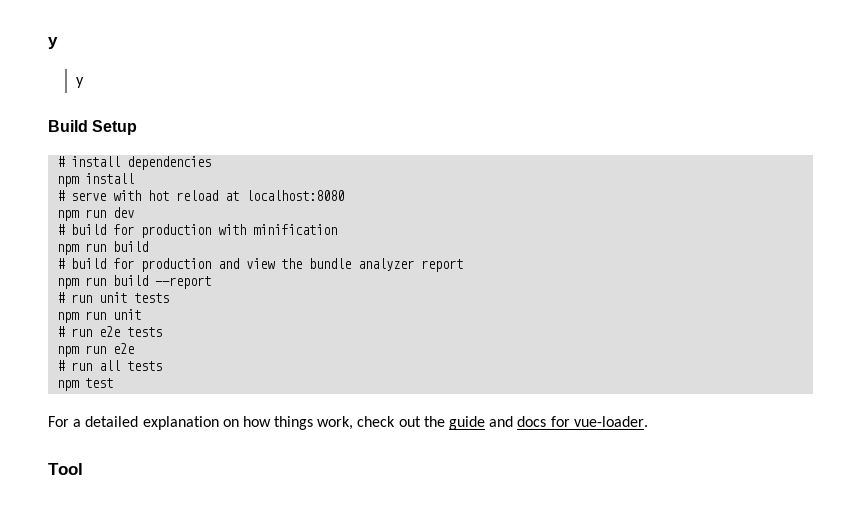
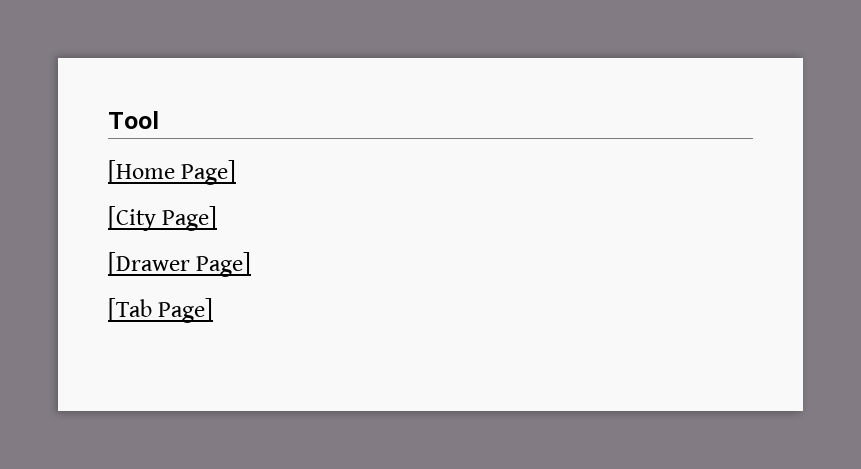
[48,37,58,49] [75,77,84,88] [48,120,138,135] [57,156,212,170] [57,173,135,187] [57,190,345,201] [57,207,135,221] [57,224,338,238] [57,241,149,255] [57,258,464,272] [57,275,212,289] [57,292,170,303] [57,309,142,323] [57,326,163,337] [57,343,135,357] [57,360,163,371] [57,378,114,391] [48,416,648,430] [48,463,83,475] y // y // Build Setup // # install dependencies // npm install // # serve with hot reload at localhost:8080 // npm run dev // # build for production with minification // npm run build // # build for production and view the bundle analyzer report // npm run build --report // # run unit tests // npm run unit // # run e2e tests // npm run e2e // # run all tests // npm test // For a detailed explanation on how things work, check out the guide and docs for vue-loader. // Tool -> [108,111,159,129] [108,160,237,185] [108,206,218,231] [108,252,252,277] [108,298,214,323] Tool // [Home Page] // [City Page] // [Drawer Page] // [Tab Page]

